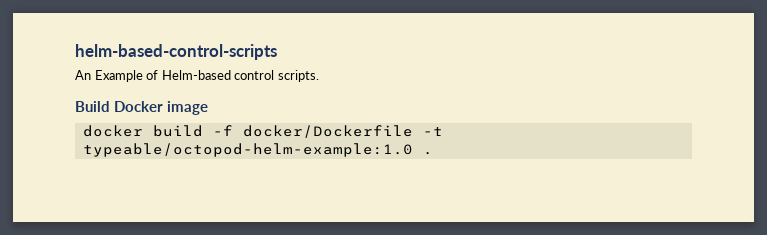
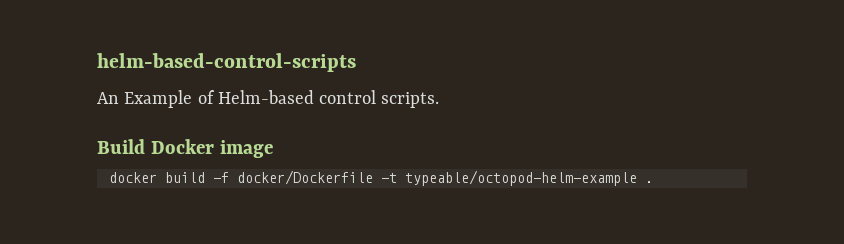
[82,143,413,157] typeable/octopod-helm-example:1.0 -> [404,170,637,186] typeable/octopod-helm-example

